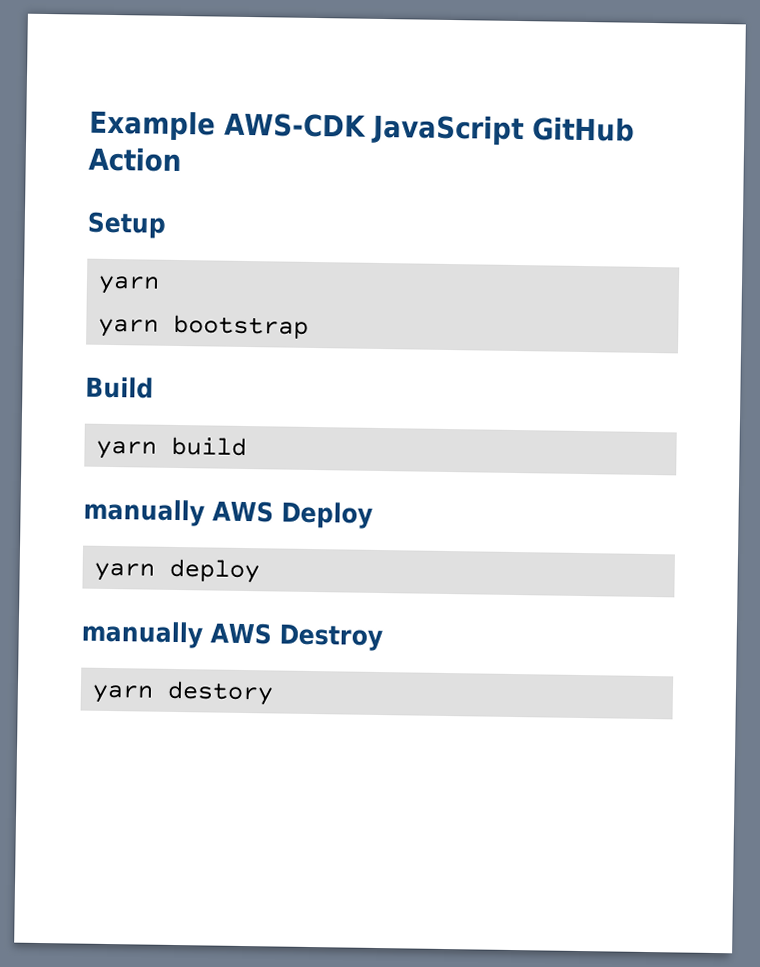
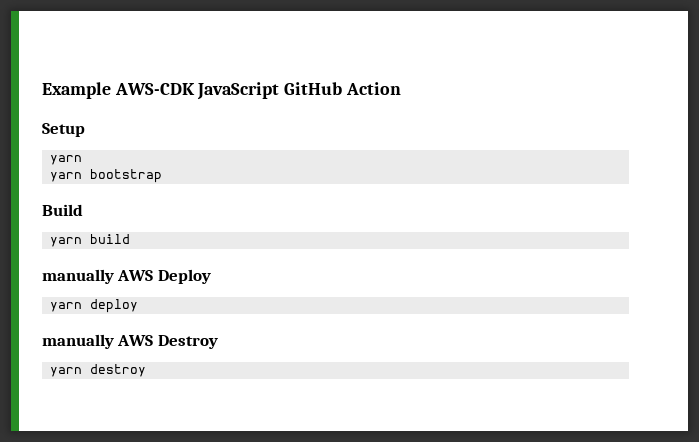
[167,680,275,706] destory -> [90,364,147,377] destroy

